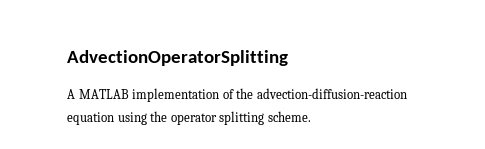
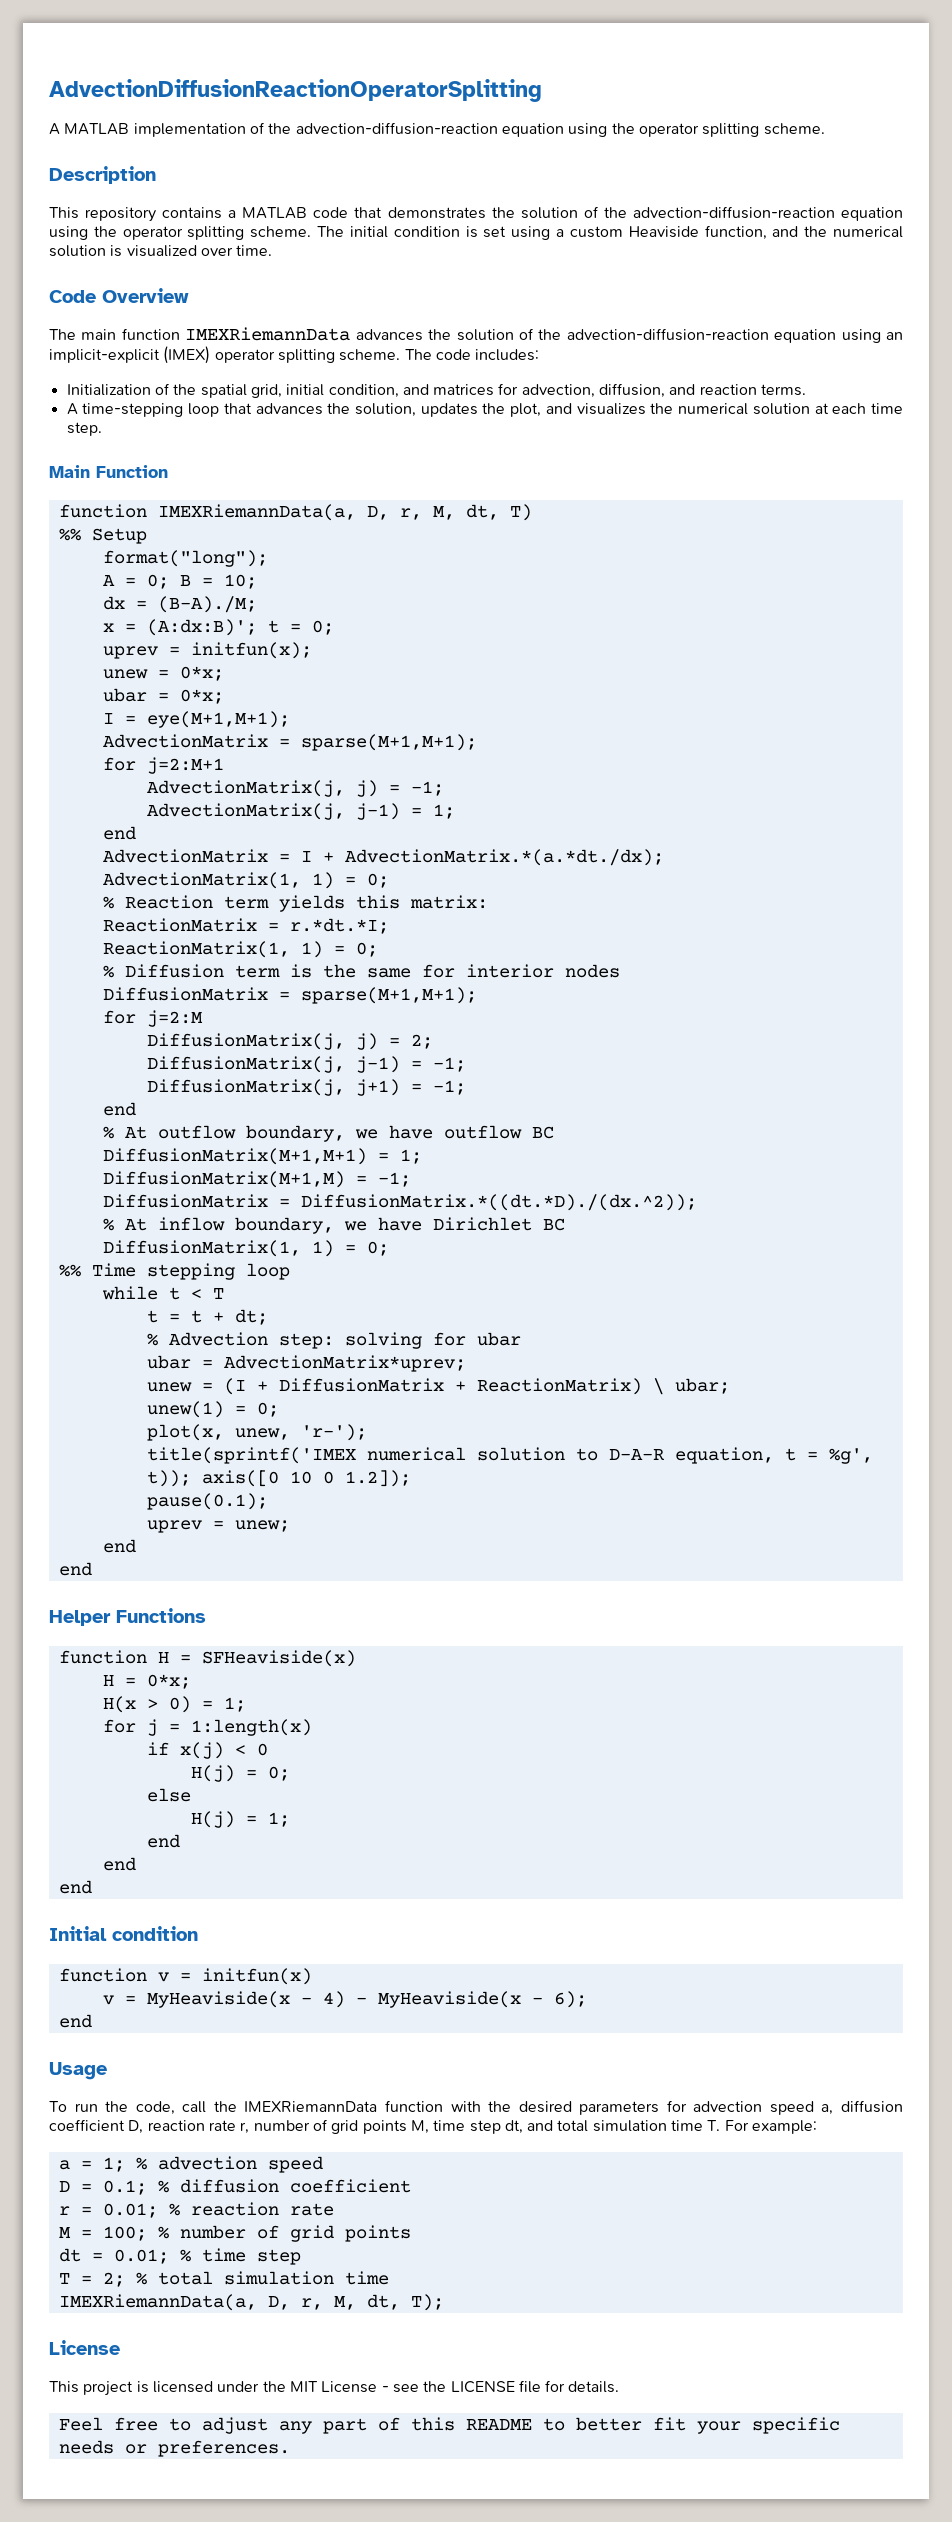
[67,50,288,66] AdvectionOperatorSplitting -> [49,79,542,102] AdvectionDiffusionReactionOperatorSplitting
(311, 116) none -> [49,166,156,184] [49,206,904,222] [49,225,904,240] [49,245,273,257] [49,288,189,303] [49,327,903,343] [49,346,540,364] [66,383,807,398] [66,403,904,417] [66,422,102,436] [49,465,168,478] [58,504,532,521] [58,528,147,544] [102,550,268,567] [102,574,257,589] [102,596,257,613] [102,619,334,636] [102,642,312,659] [102,666,224,681] [102,688,224,704] [102,711,290,728] [102,734,477,751] [102,757,224,774] [146,780,444,797] [146,803,455,820] [102,826,136,840] [102,849,664,866] [102,872,389,889] [102,895,488,912] [102,918,389,934] [102,941,378,958] [102,964,620,978] [102,987,477,1004] [102,1010,203,1027] [146,1033,433,1050] [146,1056,466,1073] [146,1079,466,1096] [102,1102,136,1116] [102,1125,554,1142] [102,1148,422,1165] [102,1171,411,1188] [102,1194,697,1211] [102,1217,565,1234] [102,1240,389,1257] [58,1263,290,1280] [101,1286,224,1300] [146,1309,268,1325] [146,1332,521,1349] [146,1355,466,1372] [146,1378,730,1395] [146,1401,279,1418] [146,1424,367,1441] [146,1447,873,1464] [146,1470,411,1487] [146,1493,268,1510] [146,1520,290,1533] [102,1539,136,1553] [58,1562,92,1576] [49,1608,206,1626] [58,1650,356,1667] [102,1674,191,1689] [102,1696,246,1713] [102,1719,312,1736] [146,1742,268,1759] [190,1765,290,1782] [146,1788,191,1802] [190,1811,290,1828] [146,1834,180,1848] [102,1857,136,1871] [58,1880,92,1894] [49,1926,198,1941] [58,1968,312,1985] [102,1991,587,2008] [58,2014,92,2028] [49,2062,107,2080] [49,2100,903,2115] [49,2119,818,2134] [58,2156,323,2173] [58,2179,411,2195] [58,2202,334,2218] [58,2225,411,2242] [58,2248,301,2265] [58,2271,389,2287] [58,2294,444,2311] [49,2340,120,2355] [49,2380,620,2396] [58,2417,840,2434] [58,2440,290,2457] // Description // This repository contains a MATLAB code that demonstrates the solution of the advection-diffusion-reaction equation using the operator splitting scheme. The initial condition is set using a custom Heaviside function, and the numerical solution is visualized over time. // Code Overview // The main function IMEXRiemannData advances the solution of the advection-diffusion-reaction equation using an implicit-explicit (IMEX) operator splitting scheme. The code includes: // Initialization of the spatial grid, initial condition, and matrices for advection, diffusion, and reaction terms. // A time-stepping loop that advances the solution, updates the plot, and visualizes the numerical solution at each time step. // Main Function // function IMEXRiemannData(a, D, r, M, dt, T) // %% Setup // format("long"); // A = 0; B = 10; // dx = (B-A)./M; // x = (A:dx:B)'; t = 0; // uprev = initfun(x); // unew = 0*x; // ubar = 0*x; // I = eye(M+1,M+1); // AdvectionMatrix = sparse(M+1,M+1); // for j=2:M+1 // AdvectionMatrix(j, j) = -1; // AdvectionMatrix(j, j-1) = 1; // end // AdvectionMatrix = I + AdvectionMatrix.*(a.*dt./dx); // AdvectionMatrix(1, 1) = 0; // % Reaction term yields this matrix: // ReactionMatrix = r.*dt.*I; // ReactionMatrix(1, 1) = 0; // % Diffusion term is the same for interior nodes // DiffusionMatrix = sparse(M+1,M+1); // for j=2:M // DiffusionMatrix(j, j) = 2; // DiffusionMatrix(j, j-1) = -1; // DiffusionMatrix(j, j+1) = -1; // end // % At outflow boundary, we have outflow BC // DiffusionMatrix(M+1,M+1) = 1; // DiffusionMatrix(M+1,M) = -1; // DiffusionMatrix = DiffusionMatrix.*((dt.*D)./(dx.^2)); // % At inflow boundary, we have Dirichlet BC // DiffusionMatrix(1, 1) = 0; // %% Time stepping loop // while t < T // t = t + dt; // % Advection step: solving for ubar // ubar = AdvectionMatrix*uprev; // unew = (I + DiffusionMatrix + ReactionMatrix) \ ubar; // unew(1) = 0; // plot(x, unew, 'r-'); // title(sprintf('IMEX numerical solution to D-A-R equation, t = %g', t)); axis([0 10 0 1.2]); // pause(0.1); // uprev = unew; // end // end // Helper Functions // function H = SFHeaviside(x) // H = 0*x; // H(x > 0) = 1; // for j = 1:length(x) // if x(j) < 0 // H(j) = 0; // else // H(j) = 1; // end // end // end // Initial condition // function v = initfun(x) // v = MyHeaviside(x - 4) - MyHeaviside(x - 6); // end // Usage // To run the code, call the IMEXRiemannData function with the desired parameters for advection speed a, diffusion coefficient D, reaction rate r, number of grid points M, time step dt, and total simulation time T. For example: // a = 1; % advection speed // D = 0.1; % diffusion coefficient // r = 0.01; % reaction rate // M = 100; % number of grid points // dt = 0.01; % time step // T = 2; % total simulation time // IMEXRiemannData(a, D, r, M, dt, T); // License // This project is licensed under the MIT License - see the LICENSE file for details. // Feel free to adjust any part of this README to better fit your specific needs or preferences.

